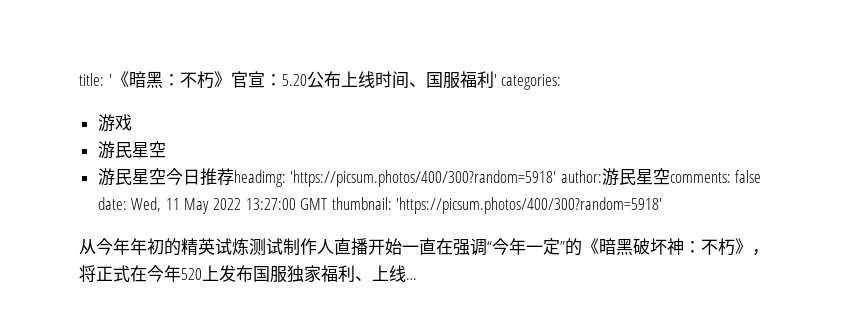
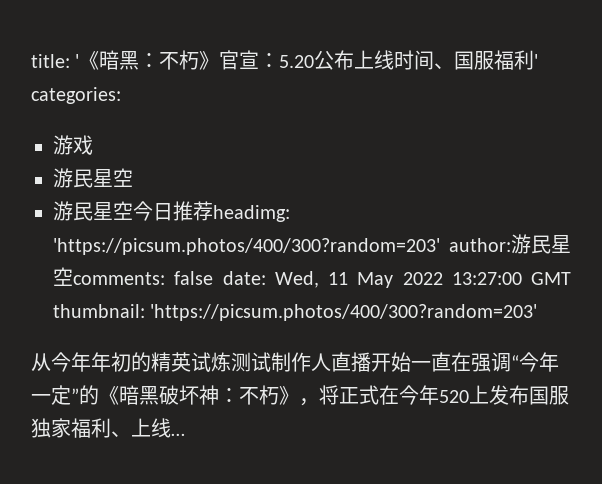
[290,170,557,187] 'https://picsum.photos/400/300?random=5918' -> [53,238,440,255] 'https://picsum.photos/400/300?random=203'
[396,197,663,214] 'https://picsum.photos/400/300?random=5918' -> [150,304,538,321] 'https://picsum.photos/400/300?random=203'

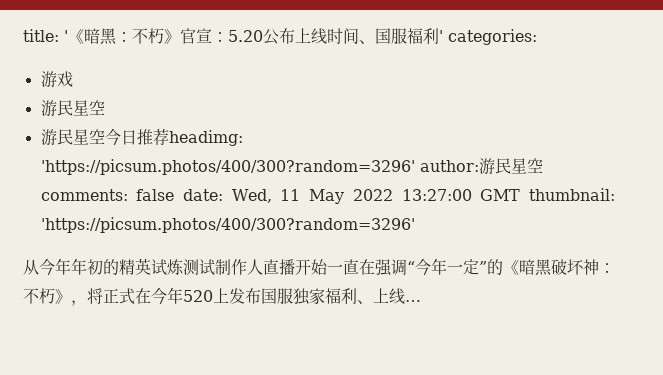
[53,238,440,255] 'https://picsum.photos/400/300?random=203' -> [40,159,415,175] 'https://picsum.photos/400/300?random=3296'
[150,304,538,321] 'https://picsum.photos/400/300?random=203' -> [40,217,415,233] 'https://picsum.photos/400/300?random=3296'

